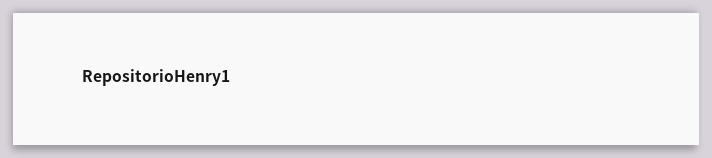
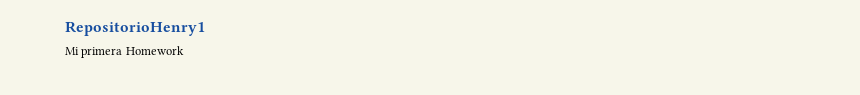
(230, 77) none -> [65,46,184,58] // Mi primera Homework

